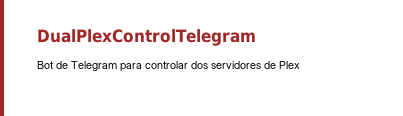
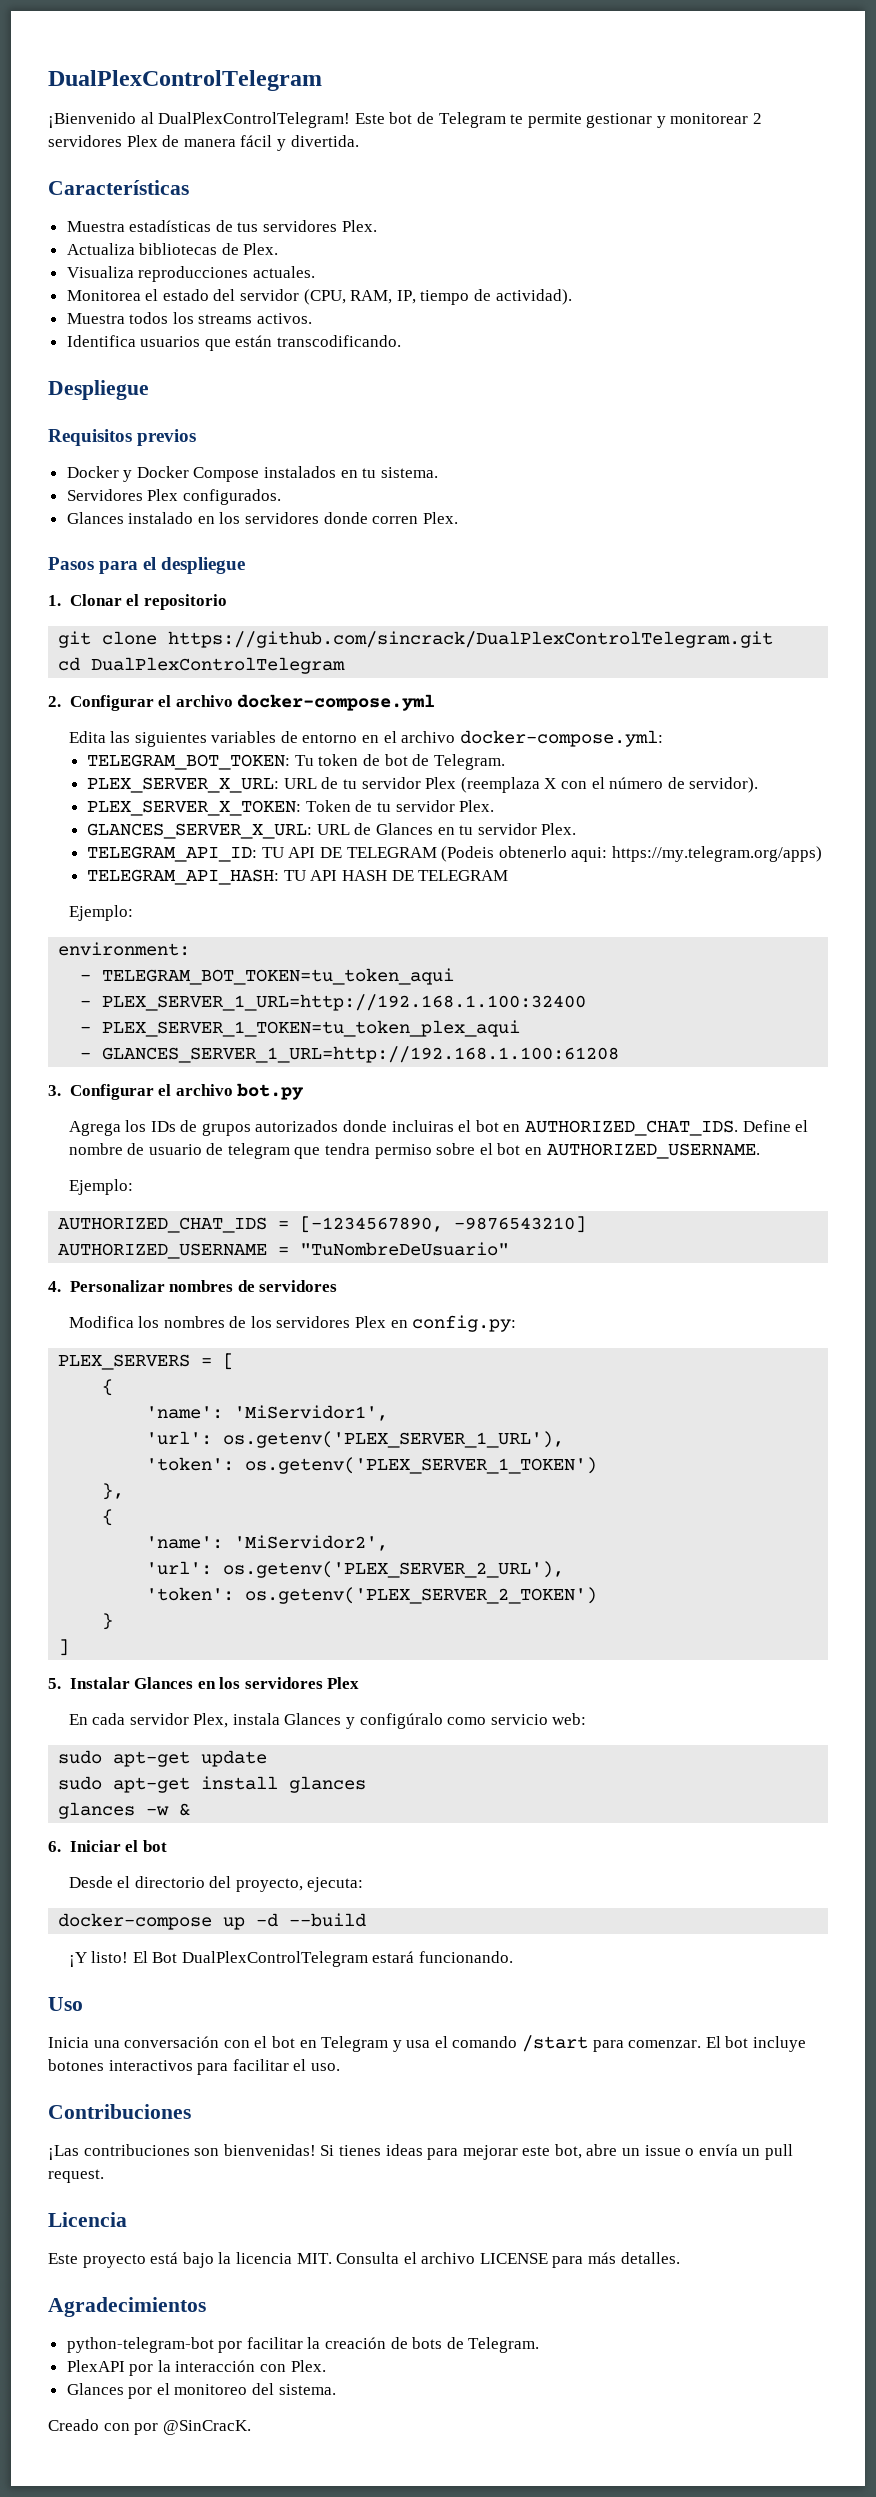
[37,29,256,46] [37,61,300,72] DualPlexControlTelegram // Bot de Telegram para controlar dos servidores de Plex -> [48,70,322,91] [48,112,763,128] [48,135,359,151] [48,180,189,195] [66,220,377,232] [66,243,279,255] [66,266,315,282] [66,289,572,305] [66,312,313,324] [66,335,402,351] [48,380,149,400] [48,429,197,446] [66,466,438,482] [66,489,281,505] [66,512,458,524] [48,557,246,574] [48,594,227,610] [58,631,774,648] [58,657,346,674] [48,694,436,711] [68,730,663,747] [87,754,505,770] [87,777,759,793] [87,800,495,816] [87,823,577,839] [87,846,822,862] [87,869,509,885] [68,905,133,921] [58,942,191,956] [80,968,455,985] [80,994,587,1011] [80,1020,521,1037] [80,1046,620,1063] [48,1083,305,1100] [68,1120,809,1136] [68,1143,760,1159] [68,1179,133,1195] [58,1216,587,1233] [58,1242,510,1259] [48,1280,338,1292] [68,1315,517,1332] [58,1353,235,1370] [102,1379,114,1396] [146,1405,389,1421] [146,1431,565,1448] [146,1457,598,1474] [102,1483,125,1500] [102,1509,114,1526] [146,1535,389,1551] [146,1561,565,1578] [146,1587,598,1604] [102,1613,114,1630] [58,1639,70,1656] [48,1677,360,1689] [68,1713,587,1729] [58,1750,268,1767] [58,1776,367,1793] [58,1802,191,1819] [48,1840,167,1852] [68,1876,364,1892] [58,1913,367,1930] [68,1951,514,1967] [48,1997,83,2011] [48,2035,807,2052] [48,2059,340,2075] [48,2104,191,2119] [48,2144,794,2160] [48,2169,104,2183] [48,2212,127,2227] [48,2252,680,2268] [48,2297,206,2317] [66,2337,540,2353] [66,2360,326,2376] [66,2383,336,2399] [48,2419,251,2435] DualPlexControlTelegram // ¡Bienvenido al DualPlexControlTelegram! Este bot de Telegram te permite gestionar y monitorear 2 servidores Plex de manera fácil y divertida. // Características // Muestra estadísticas de tus servidores Plex. // Actualiza bibliotecas de Plex. // Visualiza reproducciones actuales. // Monitorea el estado del servidor (CPU, RAM, IP, tiempo de actividad). // Muestra todos los streams activos. // Identifica usuarios que están transcodificando. // Despliegue // Requisitos previos // Docker y Docker Compose instalados en tu sistema. // Servidores Plex configurados. // Glances instalado en los servidores donde corren Plex. // Pasos para el despliegue // 1. Clonar el repositorio // git clone https://github.com/sincrack/DualPlexControlTelegram.git // cd DualPlexControlTelegram // 2. Configurar el archivo docker-compose.yml // Edita las siguientes variables de entorno en el archivo docker-compose.yml: // TELEGRAM_BOT_TOKEN: Tu token de bot de Telegram. // PLEX_SERVER_X_URL: URL de tu servidor Plex (reemplaza X con el número de servidor). // PLEX_SERVER_X_TOKEN: Token de tu servidor Plex. // GLANCES_SERVER_X_URL: URL de Glances en tu servidor Plex. // TELEGRAM_API_ID: TU API DE TELEGRAM (Podeis obtenerlo aqui: https://my.telegram.org/apps) // TELEGRAM_API_HASH: TU API HASH DE TELEGRAM // Ejemplo: // environment: // - TELEGRAM_BOT_TOKEN=tu_token_aqui // - PLEX_SERVER_1_URL=http://192.168.1.100:32400 // - PLEX_SERVER_1_TOKEN=tu_token_plex_aqui // - GLANCES_SERVER_1_URL=http://192.168.1.100:61208 // 3. Configurar el archivo bot.py // Agrega los IDs de grupos autorizados donde incluiras el bot en AUTHORIZED_CHAT_IDS. Define el nombre de usuario de telegram que tendra permiso sobre el bot en AUTHORIZED_USERNAME. // Ejemplo: // AUTHORIZED_CHAT_IDS = [-1234567890, -9876543210] // AUTHORIZED_USERNAME = "TuNombreDeUsuario" // 4. Personalizar nombres de servidores // Modifica los nombres de los servidores Plex en config.py: // PLEX_SERVERS = [ // { // 'name': 'MiServidor1', // 'url': os.getenv('PLEX_SERVER_1_URL'), // 'token': os.getenv('PLEX_SERVER_1_TOKEN') // }, // { // 'name': 'MiServidor2', // 'url': os.getenv('PLEX_SERVER_2_URL'), // 'token': os.getenv('PLEX_SERVER_2_TOKEN') // } // ] // 5. Instalar Glances en los servidores Plex // En cada servidor Plex, instala Glances y configúralo como servicio web: // sudo apt-get update // sudo apt-get install glances // glances -w & // 6. Iniciar el bot // Desde el directorio del proyecto, ejecuta: // docker-compose up -d --build // ¡Y listo! El Bot DualPlexControlTelegram estará funcionando. // Uso // Inicia una conversación con el bot en Telegram y usa el comando /start para comenzar. El bot incluye botones interactivos para facilitar el uso. // Contribuciones // ¡Las contribuciones son bienvenidas! Si tienes ideas para mejorar este bot, abre un issue o envía un pull request. // Licencia // Este proyecto está bajo la licencia MIT. Consulta el archivo LICENSE para más detalles. // Agradecimientos // python-telegram-bot por facilitar la creación de bots de Telegram. // PlexAPI por la interacción con Plex. // Glances por el monitoreo del sistema. // Creado con por @SinCracK.

